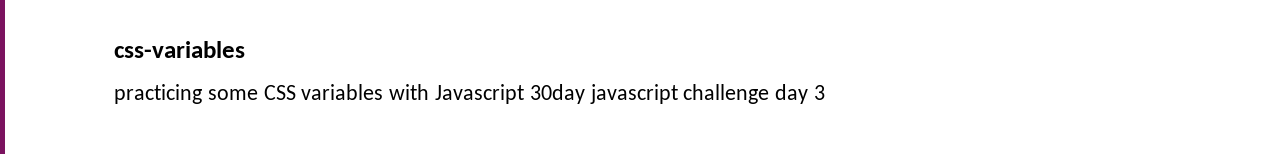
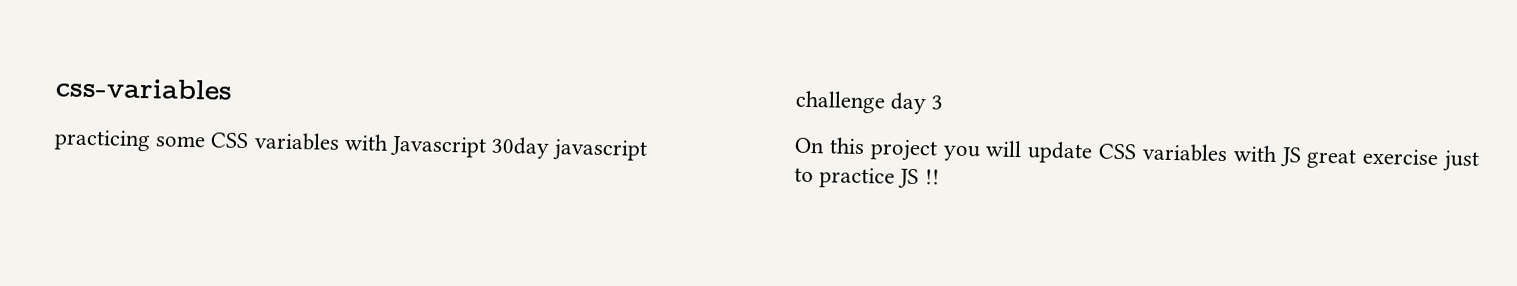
(826, 92) none -> [794,137,1479,172] [794,167,940,189] // On this project you will update CSS variables with JS great exercise just to practice JS !!

